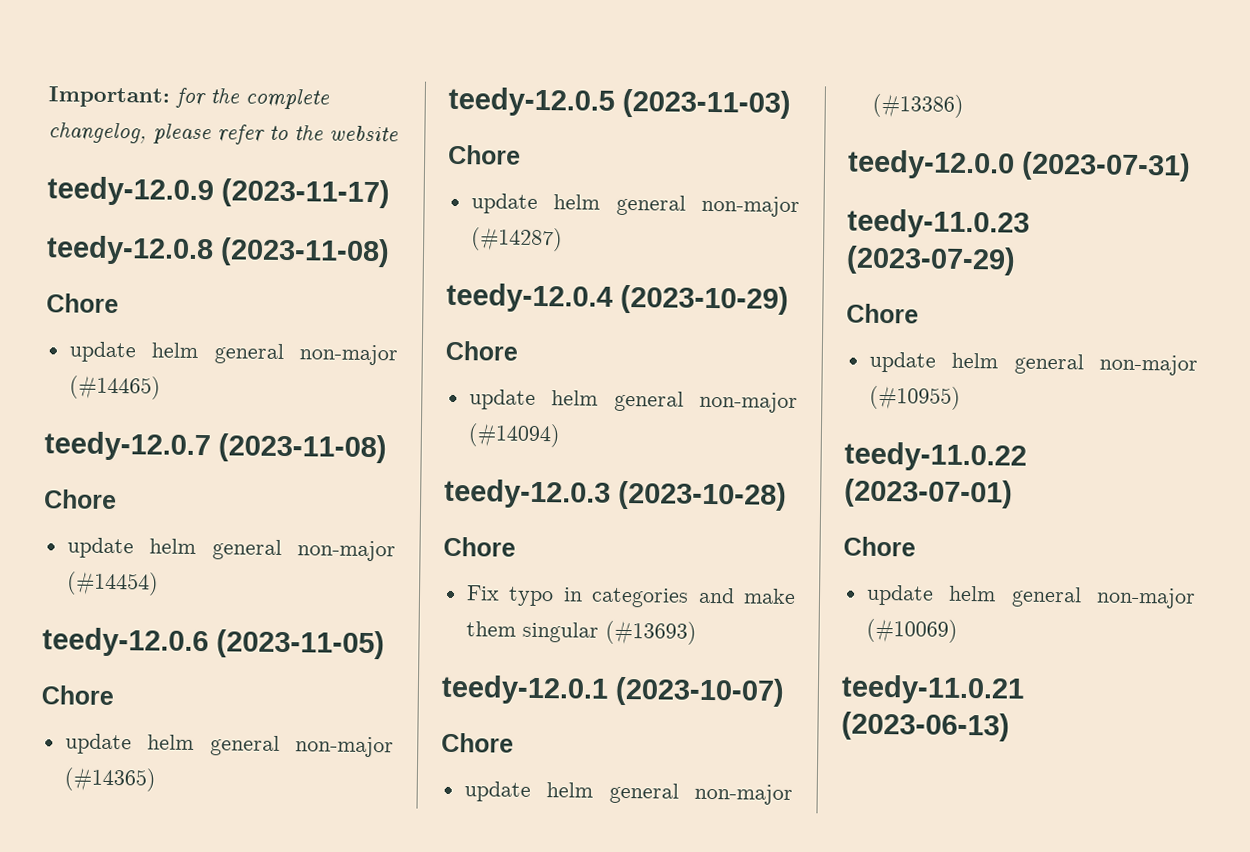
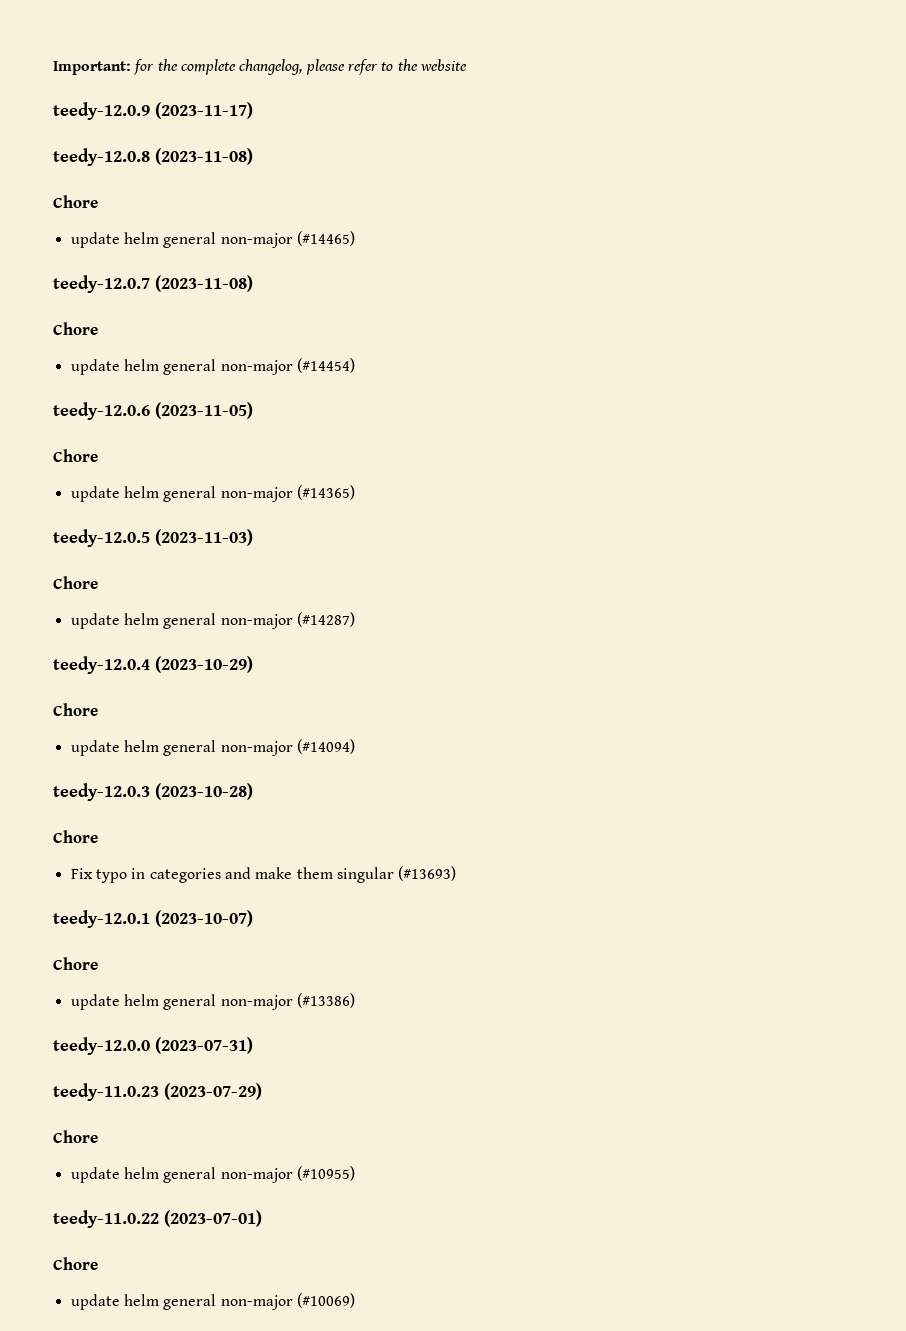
[841,674,1025,705] [841,711,1010,742] // teedy-11.0.21 (2023-06-13) -> (355, 1300) none

